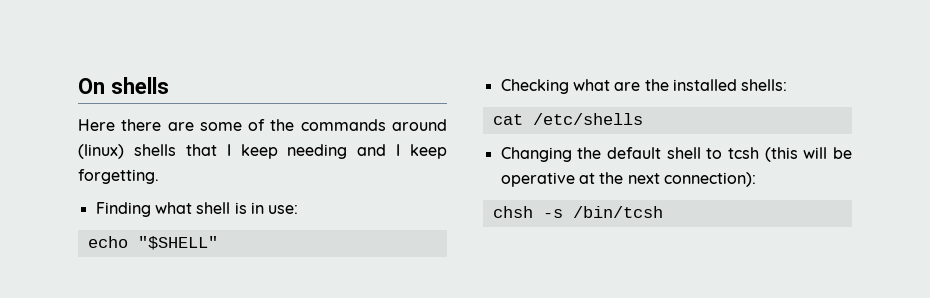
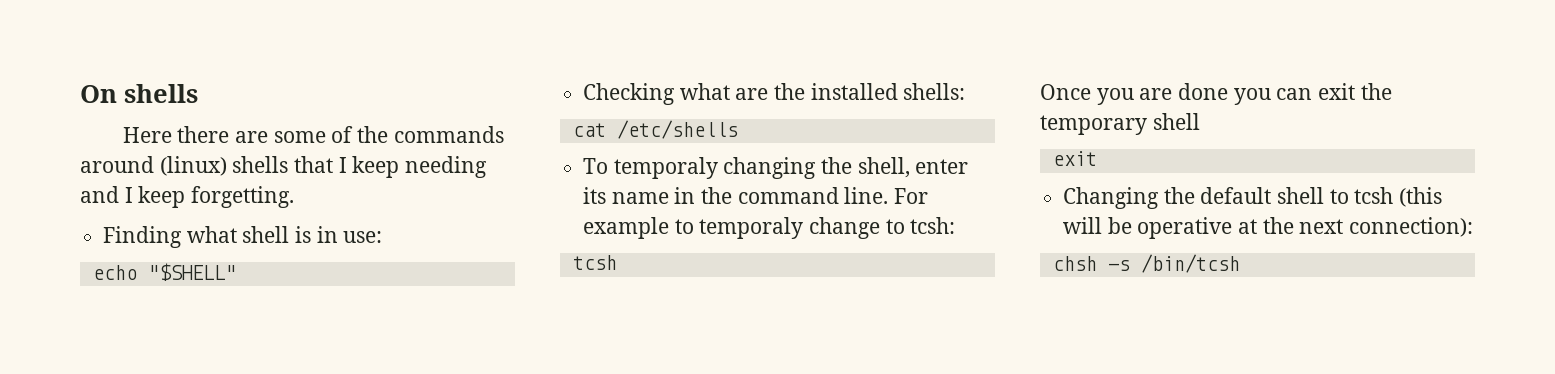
(643, 119) none -> [583,157,969,179] [583,187,929,204] [583,217,956,239] [572,255,617,270] [1040,83,1392,105] [1040,113,1200,135] [1052,151,1097,166] // To temporaly changing the shell, enter its name in the command line. For example to temporaly change to tcsh: // tcsh // Once you are done you can exit the temporary shell // exit

